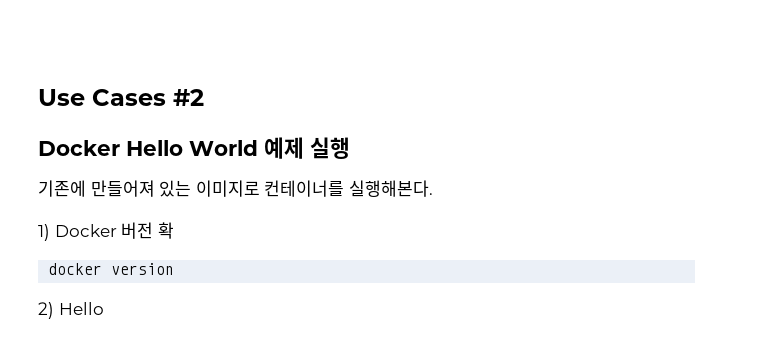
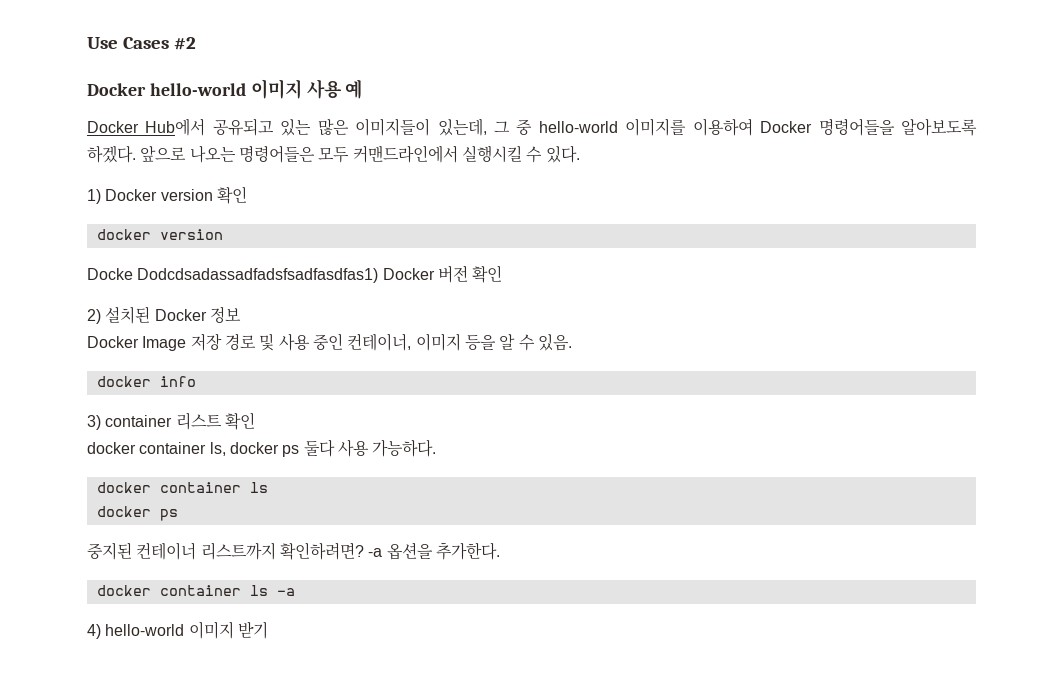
[126,137,350,159] [38,180,433,197] Hello World 예제 실행 // 기존에 만들어져 있는 이미지로 컨테이너를 실행해본다. -> [149,79,363,99] [87,118,978,136] [87,145,580,163] hello-world 이미지 사용 예 // Docker Hub에서 공유되고 있는 많은 이미지들이 있는데, 그 중 hello-world 이미지를 이용하여 Docker 명령어들을 알아보도록 하겠다. 앞으로 나오는 명령어들은 모두 커맨드라인에서 실행시킬 수 있다.
[121,222,174,239] 버전 확 -> [160,186,247,204] version 확인
[38,302,104,319] 2) Hello -> [87,265,503,283] [87,306,241,324] [87,333,572,351] [96,376,196,387] [87,412,255,430] [87,439,437,457] [96,482,268,493] [96,506,178,521] [87,542,500,560] [96,585,295,596] [87,621,268,639] Docke Dodcdsadassadfadsfsadfasdfas1) Docker 버전 확인 // 2) 설치된 Docker 정보 // Docker Image 저장 경로 및 사용 중인 컨테이너, 이미지 등을 알 수 있음. // docker info // 3) container 리스트 확인 // docker container ls, docker ps 둘다 사용 가능하다. // docker container ls // docker ps // 중지된 컨테이너 리스트까지 확인하려면? -a 옵션을 추가한다. // docker container ls -a // 4) hello-world 이미지 받기

